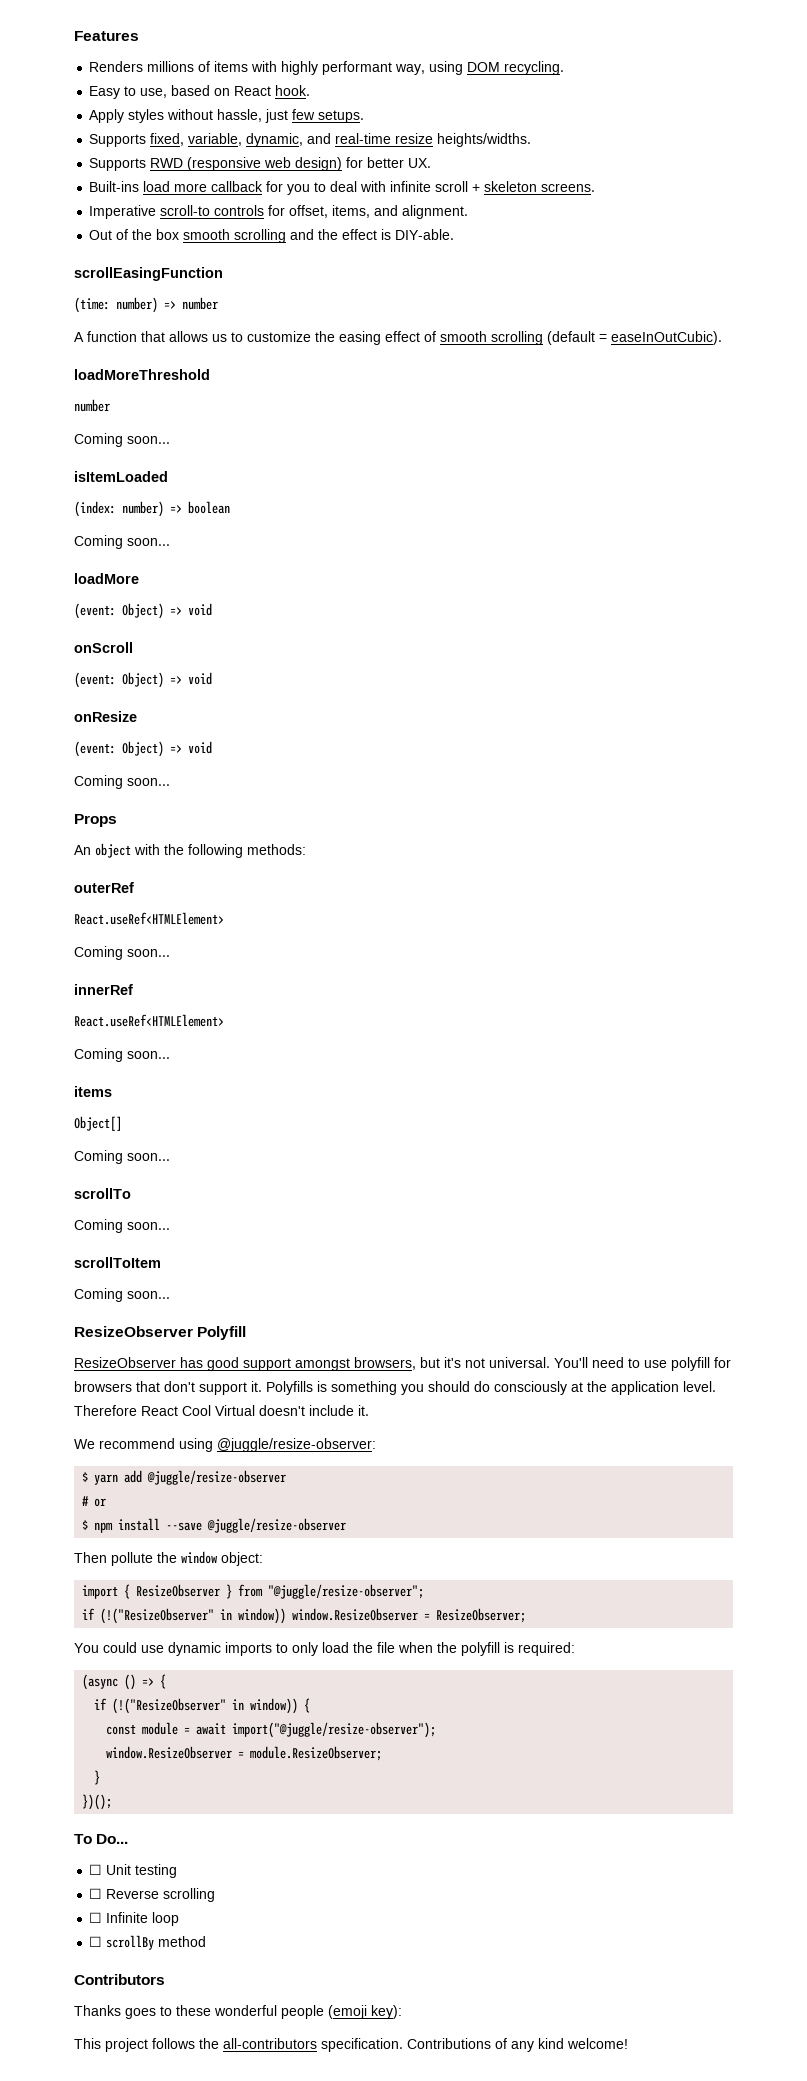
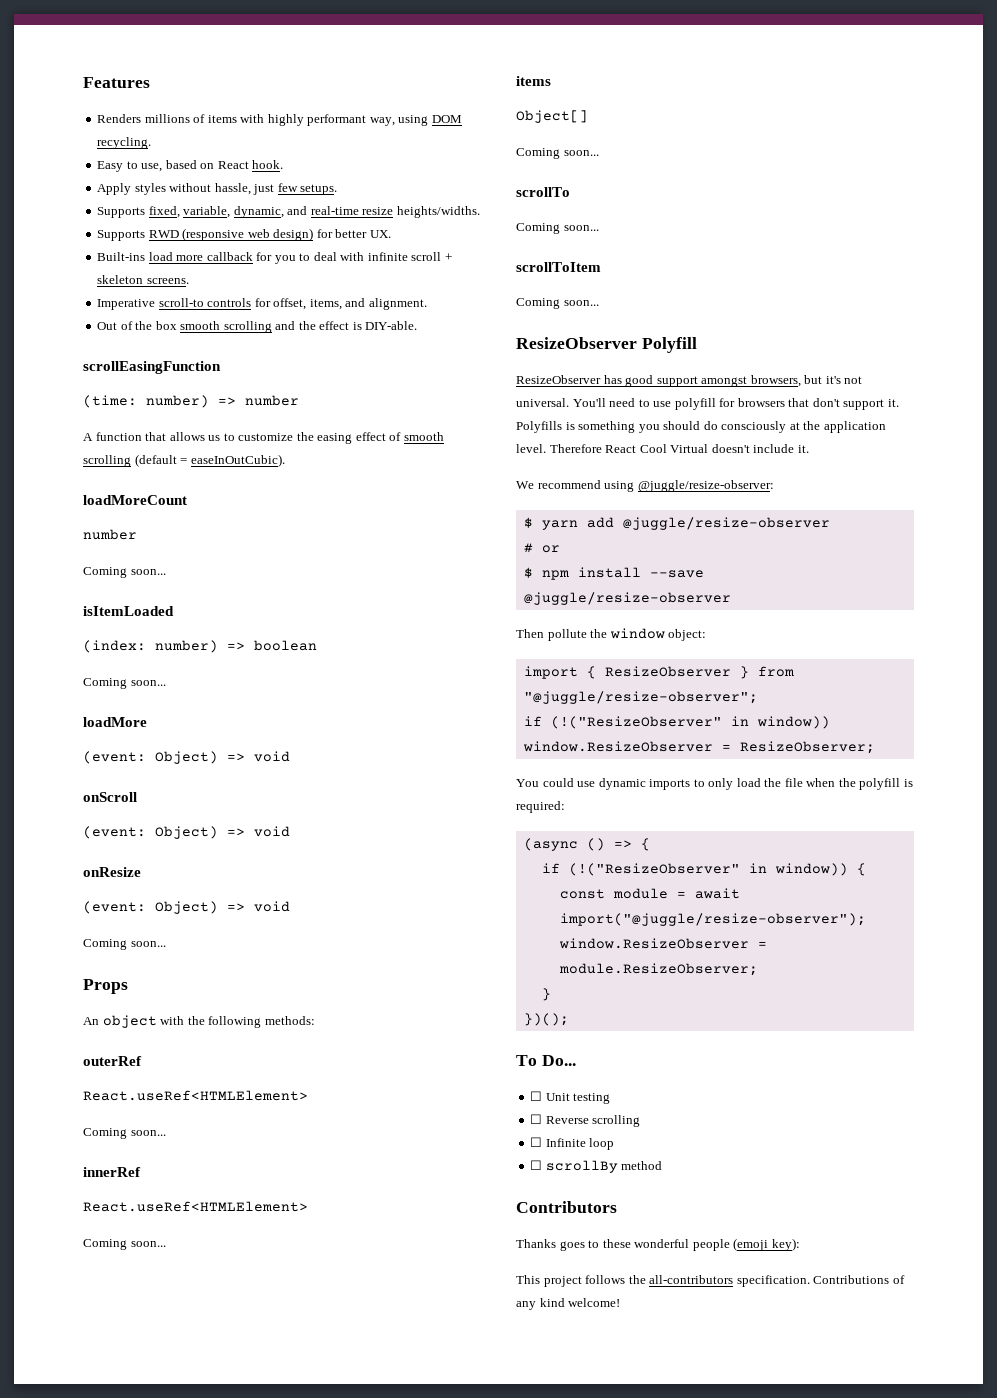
[74,369,210,380] loadMoreThreshold -> [83,495,187,505] loadMoreCount

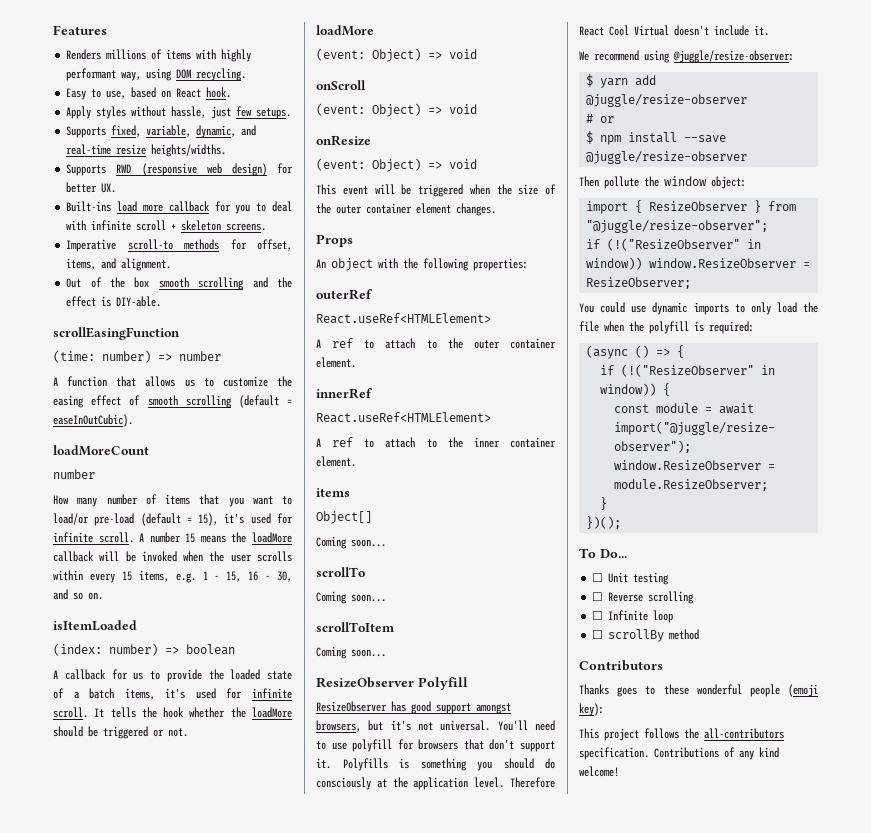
[207,298,252,307] controls -> [184,239,220,250] methods
[83,567,166,578] Coming soon... -> [53,494,292,507] [53,513,293,526] [53,532,292,543] [53,551,292,562] [53,570,293,583] [53,589,103,600] How many number of items that you want to load/or pre-load (default = 15), it's used for infinite scroll. A number 15 means the loadMore callback will be invoked when the user scrolls within every 15 items, e.g. 1 - 15, 16 - 30, and so on.
[83,678,166,689] Coming soon... -> [53,669,292,682] [53,688,292,700] [53,707,292,718] [53,726,188,739] A callback for us to provide the loaded state of a batch items, it's used for infinite scroll. It tells the hook whether the loadMore should be triggered or not.
[83,939,166,950] Coming soon... -> [316,184,556,197] [316,203,496,216] This event will be triggered when the size of the outer container element changes.
[264,1016,315,1025] methods: -> [473,258,528,271] properties:
[83,1128,166,1139] [83,1167,141,1177] [83,1201,308,1212] [83,1239,166,1250] Coming soon... // innerRef // React.useRef<HTMLElement> // Coming soon... -> [316,338,556,349] [316,357,356,368] [316,388,373,399] [316,412,491,423] [316,437,556,448] [316,456,356,467] A ref to attach to the outer container element. // innerRef // React.useRef<HTMLElement> // A ref to attach to the inner container element.

